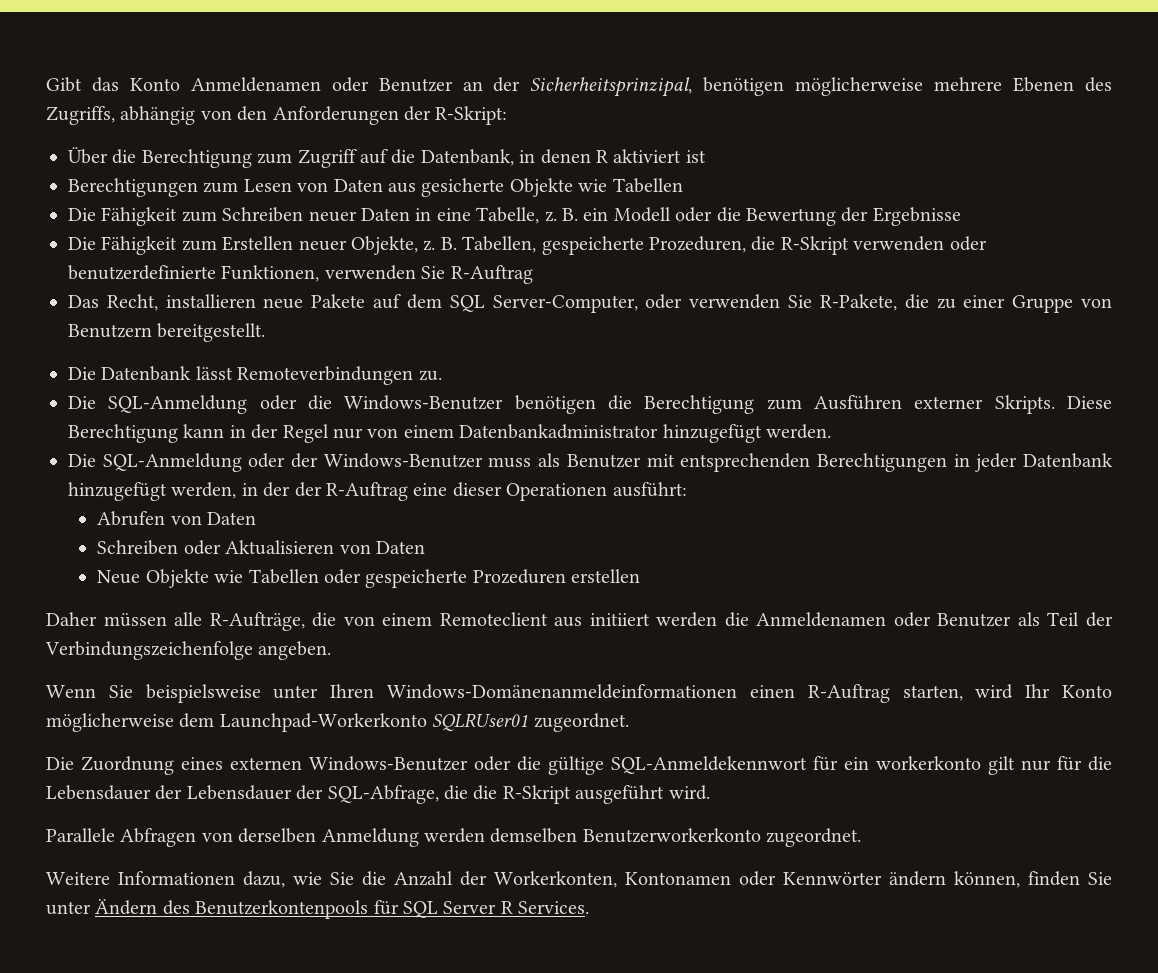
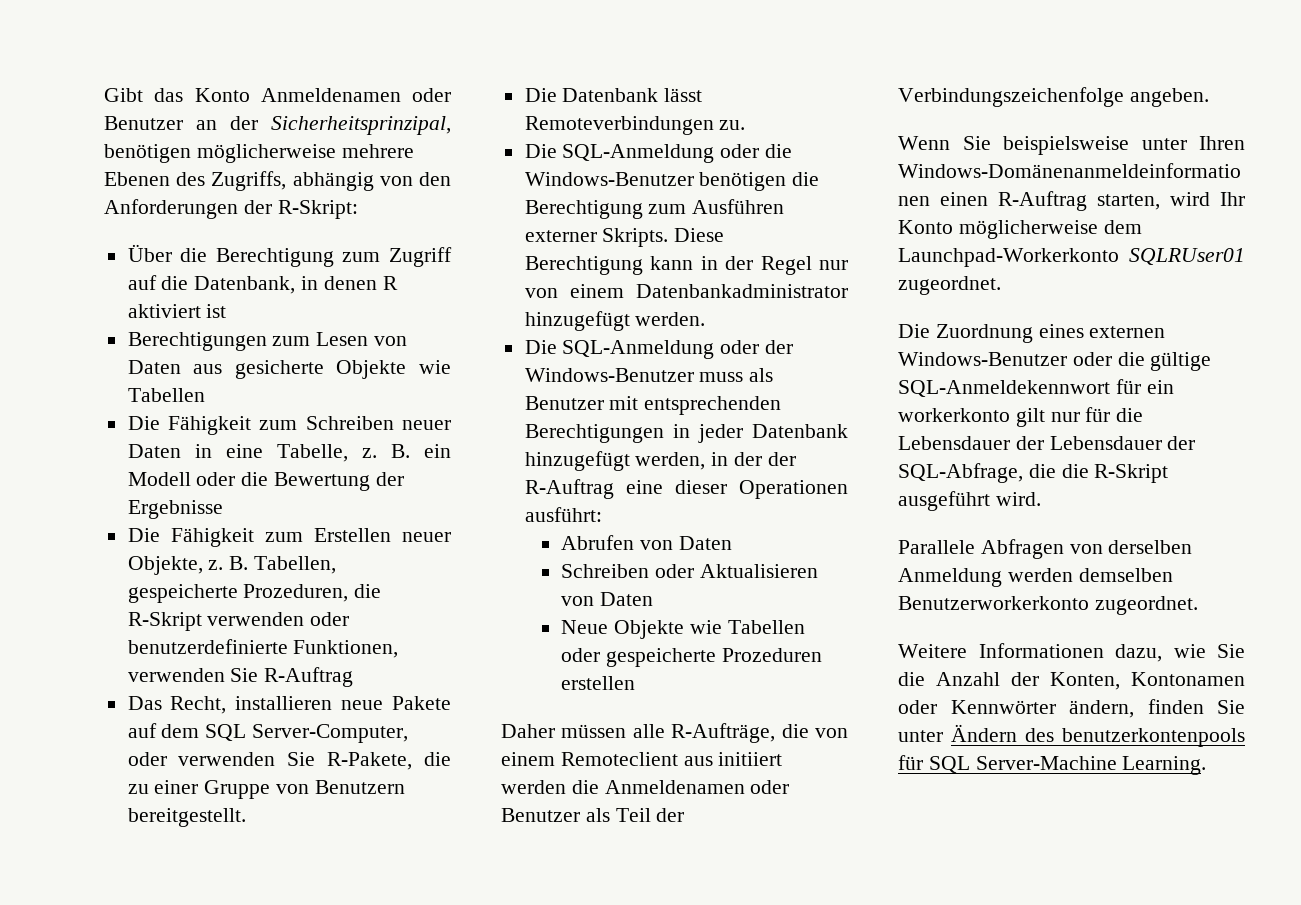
[494,871,617,888] Workerkonten, -> [1050,672,1120,690] Konten,
[889,871,1020,888] ändern können, -> [1069,700,1134,718] ändern,
[195,900,369,919] Benutzerkontenpools -> [1062,728,1245,747] benutzerkontenpools
[443,901,590,914] Server R Services. -> [975,756,1207,775] Server-Machine Learning.

